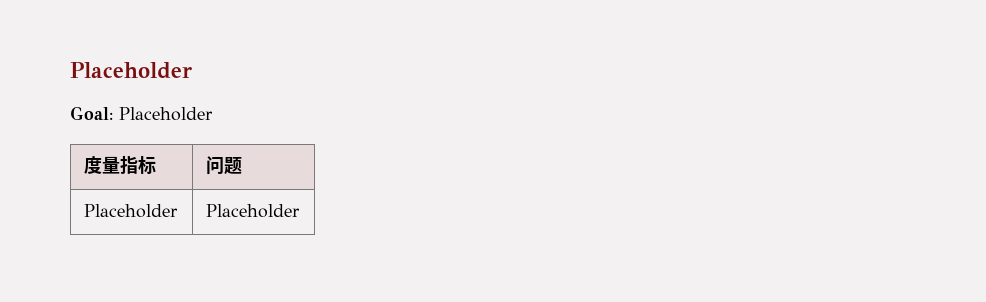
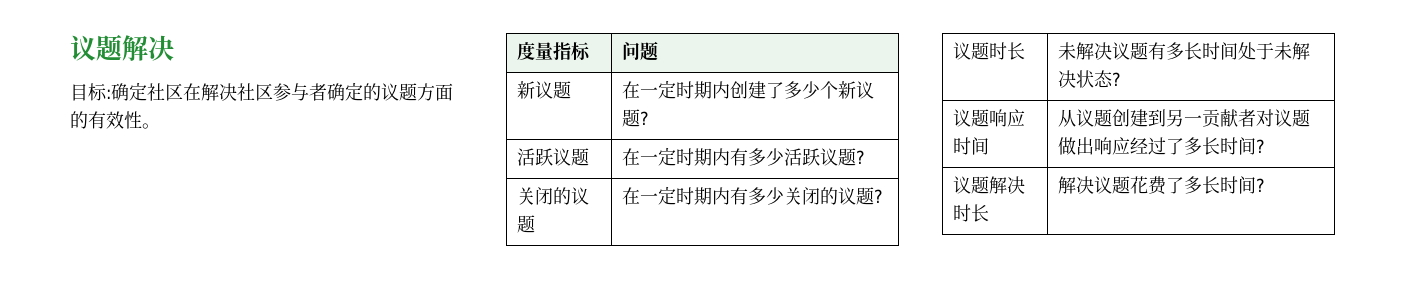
[70,62,192,79] [70,106,213,121] [84,155,157,174] [206,156,243,175] [84,204,179,218] [206,204,301,218] Placeholder // Goal: Placeholder // 度量指标 | 问题 // Placeholder | Placeholder -> [70,34,174,61] [70,82,453,101] [70,111,160,129] [517,42,592,61] [622,41,659,61] [517,81,572,99] [622,80,875,99] [622,109,650,127] [517,148,590,166] [622,147,866,166] [517,187,590,205] [517,215,536,233] [622,186,884,205] [953,42,1026,60] [1058,42,1311,60] [1058,70,1122,88] [953,109,1026,127] [953,137,990,155] [1058,109,1311,128] [1058,137,1266,155] [953,176,1026,194] [953,204,990,222] [1058,176,1266,195] 议题解决 // 目标:确定社区在解决社区参与者确定的议题方面的有效性。 // 度量指标 | 问题 // 新议题 | 在一定时期内创建了多少个新议题? // 活跃议题 | 在一定时期内有多少活跃议题? // 关闭的议题 | 在一定时期内有多少关闭的议题? // 议题时长 | 未解决议题有多长时间处于未解决状态? // 议题响应时间 | 从议题创建到另一贡献者对议题做出响应经过了多长时间? // 议题解决时长 | 解决议题花费了多长时间?

